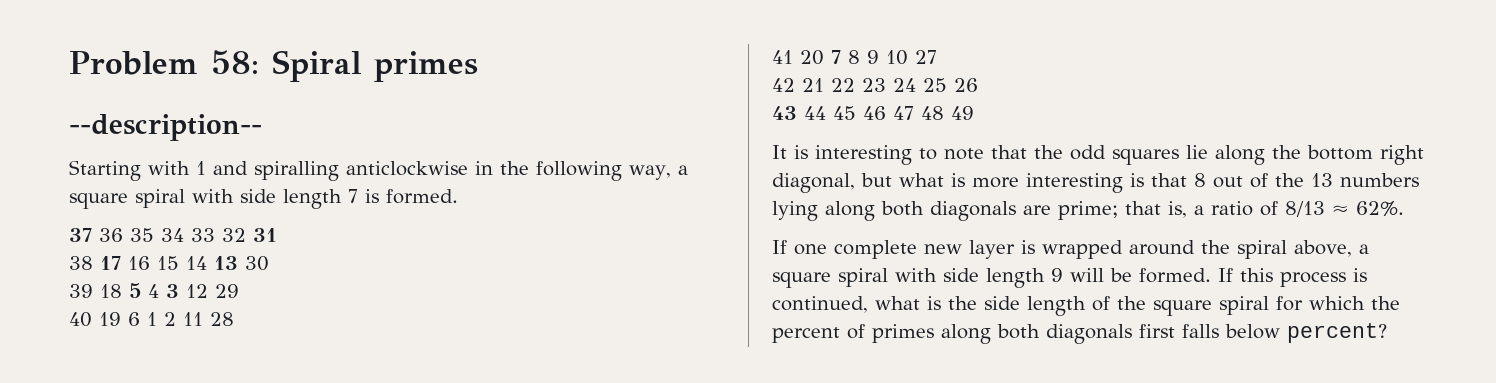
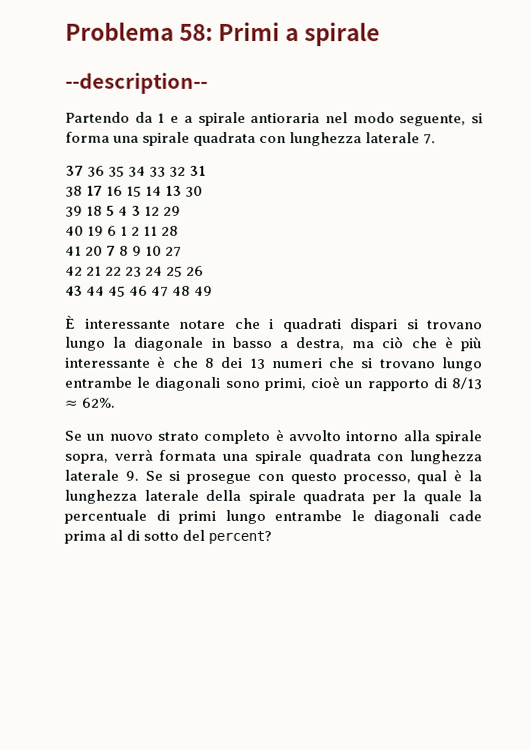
[69,50,478,82] [69,114,262,141] [69,160,688,181] [69,189,458,209] Problem 58: Spiral primes // --description-- // Starting with 1 and spiralling anticlockwise in the following way, a square spiral with side length 7 is formed. -> [65,21,381,47] [65,72,208,94] [65,111,483,127] [65,131,437,147] Problema 58: Primi a spirale // --description-- // Partendo da 1 e a spirale antioraria nel modo seguente, si forma una spirale quadrata con lunghezza laterale 7.
[772,145,1424,165] [772,173,1419,193] [772,201,1404,221] [772,240,1369,259] [772,268,1367,288] [772,296,1400,316] [772,324,1280,344] It is interesting to note that the odd squares lie along the bottom right diagonal, but what is more interesting is that 8 out of the 13 numbers lying along both diagonals are prime; that is, a ratio of 8/13 ≈ 62%. // If one complete new layer is wrapped around the spiral above, a square spiral with side length 9 will be formed. If this process is continued, what is the side length of the square spiral for which the percent of primes along both diagonals first falls below -> [65,315,483,333] [65,336,484,352] [65,355,484,372] [64,376,483,392] [64,397,116,408] [64,429,482,445] [64,448,483,465] [64,469,483,485] [64,489,482,505] [64,509,482,525] [64,529,206,544] È interessante notare che i quadrati dispari si trovano lungo la diagonale in basso a destra, ma ciò che è più interessante è che 8 dei 13 numeri che si trovano lungo entrambe le diagonali sono primi, cioè un rapporto di 8/13 ≈ 62%. // Se un nuovo strato completo è avvolto intorno alla spirale sopra, verrà formata una spirale quadrata con lunghezza laterale 9. Se si prosegue con questo processo, qual è la lunghezza laterale della spirale quadrata per la quale la percentuale di primi lungo entrambe le diagonali cade prima al di sotto del

